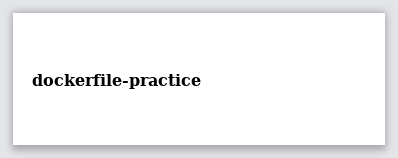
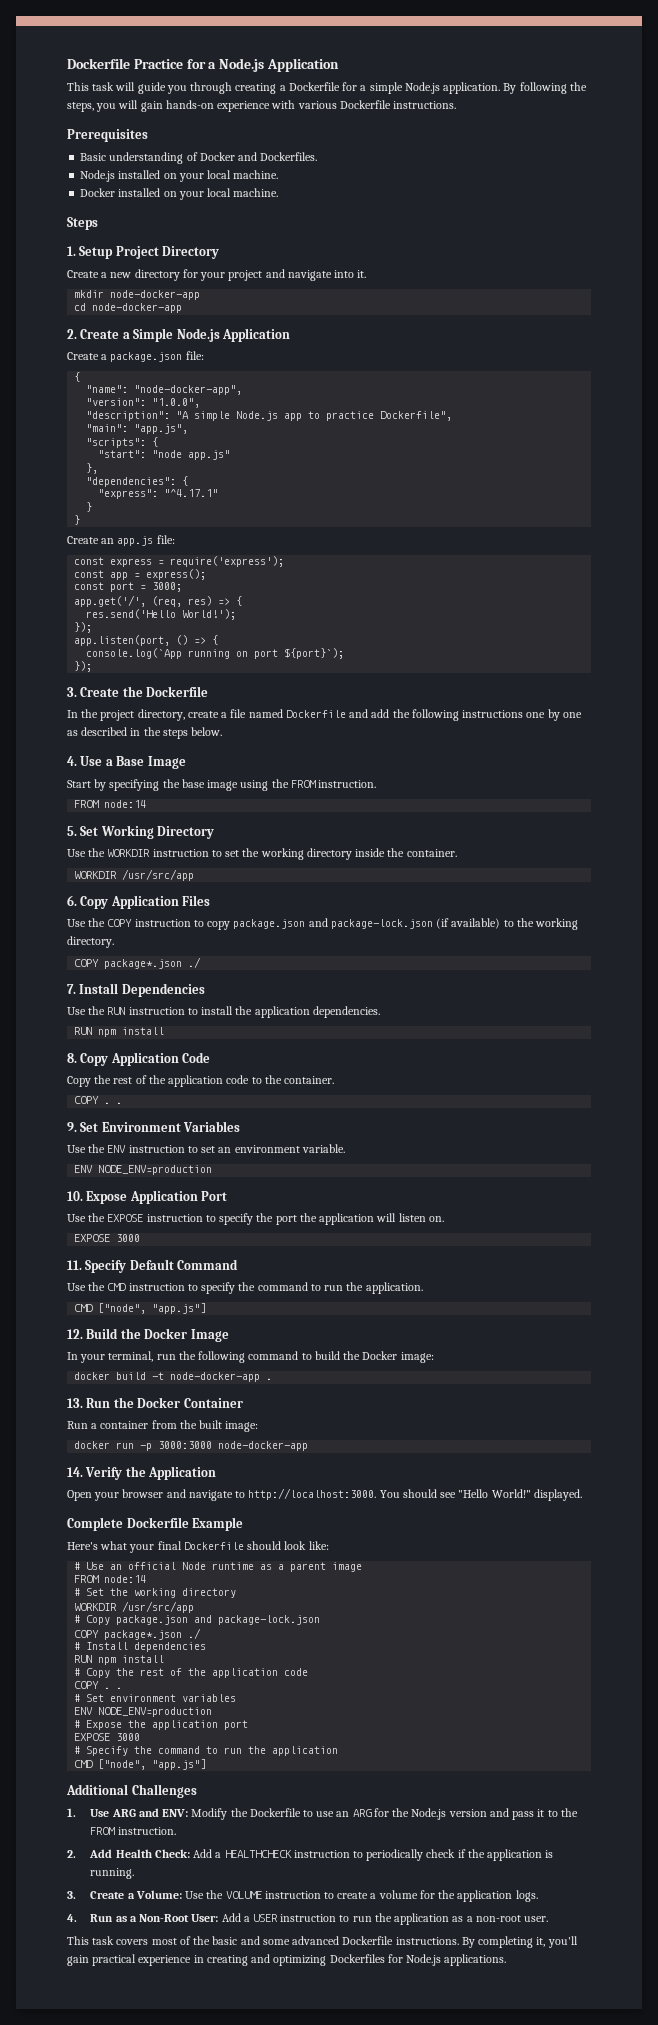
[32,74,201,89] dockerfile-practice -> [67,58,339,72] [67,82,587,94] [67,100,457,112] [67,129,148,142] [80,152,318,164] [80,170,279,182] [80,188,279,200] [67,217,98,230] [67,246,220,259] [67,269,367,281] [74,290,201,300] [74,303,183,313] [67,328,290,342] [67,351,204,362] [74,372,81,382] [86,385,243,395] [86,398,201,408] [86,411,453,421] [86,424,189,434] [86,437,159,448] [98,450,231,460] [86,463,99,474] [86,476,189,487] [98,489,219,499] [86,502,93,512] [74,515,81,525] [67,535,175,546] [74,556,285,567] [74,569,207,580] [74,582,183,592] [74,595,243,607] [86,609,237,620] [74,622,93,633] [74,635,219,646] [86,648,345,659] [74,661,93,672] [67,686,209,697] [67,709,582,721] [67,727,223,739] [67,756,186,769] [67,779,377,791] [74,800,147,808] [67,825,215,839] [67,848,457,860] [74,869,195,881] [67,895,211,909] [67,918,579,930] [67,936,114,948] [74,957,202,969] [67,983,205,997] [67,1006,380,1018] [74,1027,165,1037] [67,1052,211,1066] [67,1075,335,1087] [74,1096,123,1104] [67,1121,241,1132] [67,1144,345,1153] [74,1165,213,1175] [67,1190,228,1204] [67,1213,444,1225] [74,1234,141,1242] [67,1259,239,1273] [67,1282,423,1294] [74,1303,207,1314] [67,1328,229,1342] [67,1351,434,1363] [74,1372,273,1382] [67,1397,243,1408] [67,1420,259,1432] [74,1441,309,1451] [67,1466,217,1480] [67,1488,582,1501] [67,1517,244,1531] [67,1541,329,1553] [74,1562,363,1572] [74,1575,147,1583] [74,1588,237,1598] [74,1601,195,1613] [74,1615,321,1625] [74,1628,202,1640] [74,1642,207,1652] [74,1655,165,1665] [74,1668,309,1678] [74,1681,123,1689] [74,1694,237,1702] [74,1707,213,1717] [74,1720,249,1730] [74,1733,141,1741] [74,1746,339,1756] [74,1759,207,1770] [66,1784,197,1798] [67,1808,578,1820] [90,1827,176,1835] [67,1849,554,1861] [90,1868,135,1879] [67,1890,538,1902] [67,1913,549,1925] [67,1936,578,1948] [67,1954,507,1966] Dockerfile Practice for a Node.js Application // This task will guide you through creating a Dockerfile for a simple Node.js application. By following the steps, you will gain hands-on experience with various Dockerfile instructions. // Prerequisites // Basic understanding of Docker and Dockerfiles. // Node.js installed on your local machine. // Docker installed on your local machine. // Steps // 1. Setup Project Directory // Create a new directory for your project and navigate into it. // mkdir node-docker-app // cd node-docker-app // 2. Create a Simple Node.js Application // Create a package.json file: // { // "name": "node-docker-app", // "version": "1.0.0", // "description": "A simple Node.js app to practice Dockerfile", // "main": "app.js", // "scripts": { // "start": "node app.js" // }, // "dependencies": { // "express": "^4.17.1" // } // } // Create an app.js file: // const express = require('express'); // const app = express(); // const port = 3000; // app.get('/', (req, res) => { // res.send('Hello World!'); // }); // app.listen(port, () => { // console.log(`App running on port ${port}`); // }); // 3. Create the Dockerfile // In the project directory, create a file named Dockerfile and add the following instructions one by one as described in the steps below. // 4. Use a Base Image // Start by specifying the base image using the FROM instruction. // FROM node:14 // 5. Set Working Directory // Use the WORKDIR instruction to set the working directory inside the container. // WORKDIR /usr/src/app // 6. Copy Application Files // Use the COPY instruction to copy package.json and package-lock.json (if available) to the working directory. // COPY package*.json ./ // 7. Install Dependencies // Use the RUN instruction to install the application dependencies. // RUN npm install // 8. Copy Application Code // Copy the rest of the application code to the container. // COPY . . // 9. Set Environment Variables // Use the ENV instruction to set an environment variable. // ENV NODE_ENV=production // 10. Expose Application Port // Use the EXPOSE instruction to specify the port the application will listen on. // EXPOSE 3000 // 11. Specify Default Command // Use the CMD instruction to specify the command to run the application. // CMD ["node", "app.js"] // 12. Build the Docker Image // In your terminal, run the following command to build the Docker image: // docker build -t node-docker-app . // 13. Run the Docker Container // Run a container from the built image: // docker run -p 3000:3000 node-docker-app // 14. Verify the Application // Open your browser and navigate to http://localhost:3000. You should see "Hello World!" displayed. // Complete Dockerfile Example // Here's what your final Dockerfile should look like: // # Use an official Node runtime as a parent image // FROM node:14 // # Set the working directory // WORKDIR /usr/src/app // # Copy package.json and package-lock.json // COPY package*.json ./ // # Install dependencies // RUN npm install // # Copy the rest of the application code // COPY . . // # Set environment variables // ENV NODE_ENV=production // # Expose the application port // EXPOSE 3000 // # Specify the command to run the application // CMD ["node", "app.js"] // Additional Challenges // 1. Use ARG and ENV: Modify the Dockerfile to use an ARG for the Node.js version and pass it to the FROM instruction. // 2. Add Health Check: Add a HEALTHCHECK instruction to periodically check if the application is running. // 3. Create a Volume: Use the VOLUME instruction to create a volume for the application logs. // 4. Run as a Non-Root User: Add a USER instruction to run the application as a non-root user. // This task covers most of the basic and some advanced Dockerfile instructions. By completing it, you'll gain practical experience in creating and optimizing Dockerfiles for Node.js applications.

